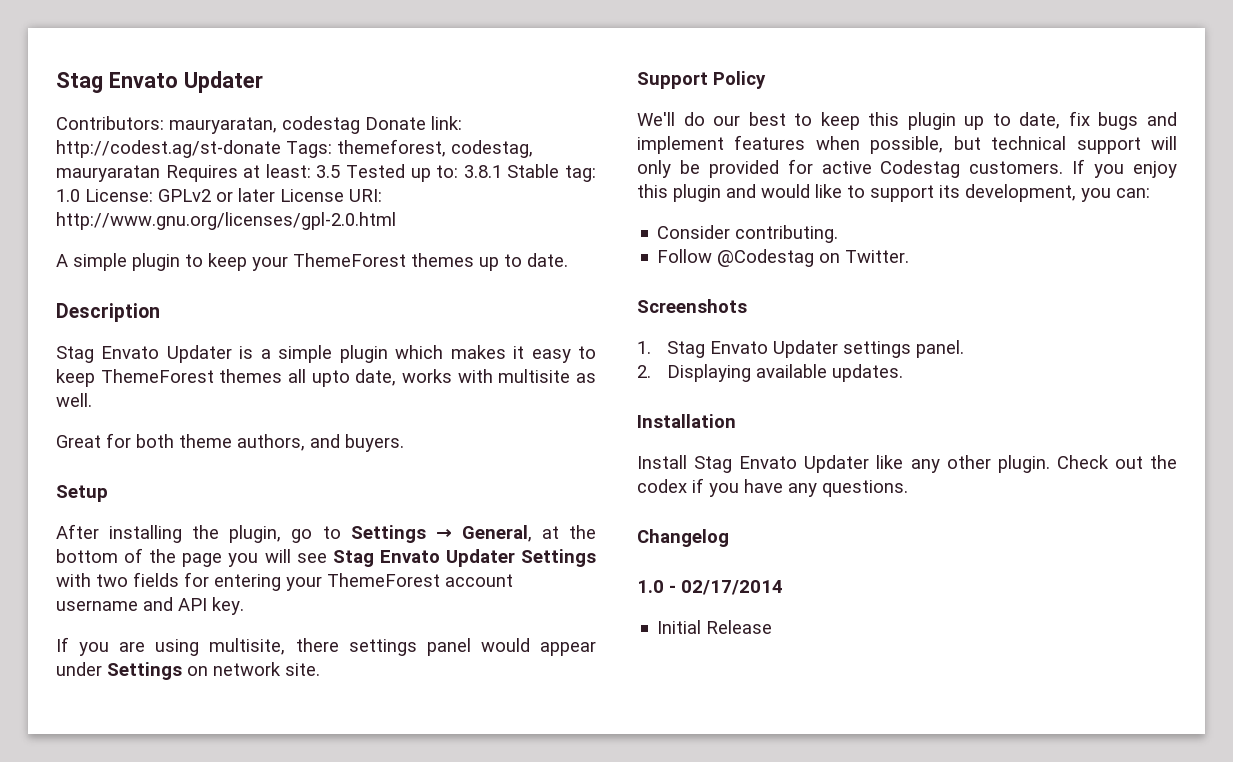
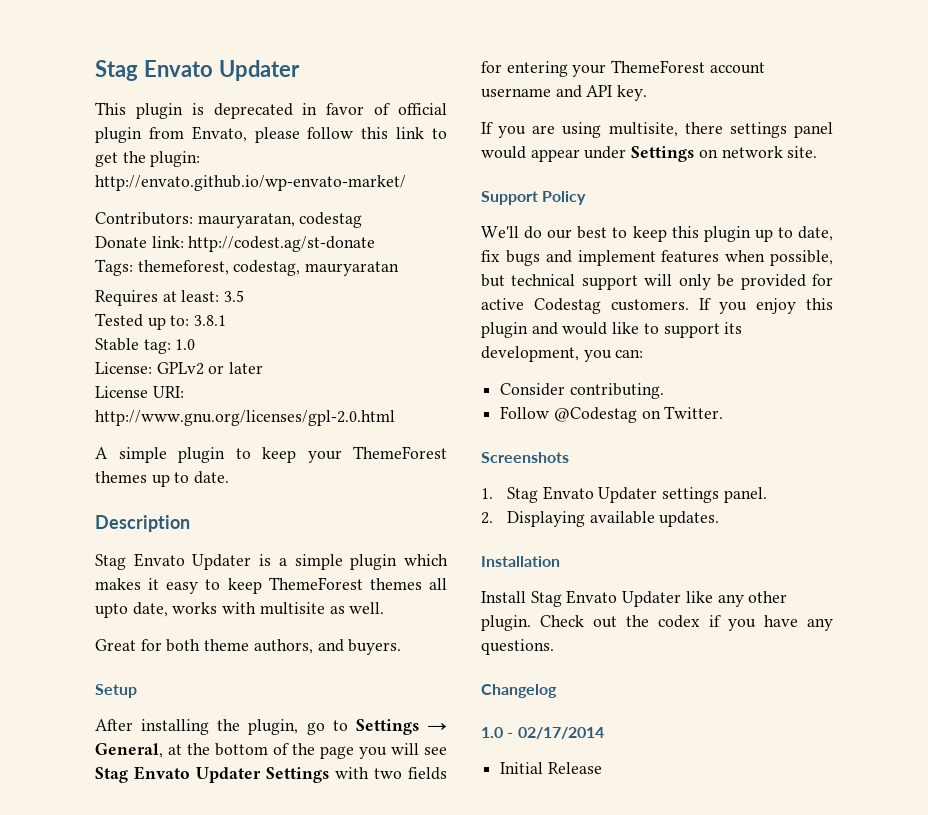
[56,71,263,93] Stag Envato Updater -> [95,60,300,81] [95,102,447,119] [95,126,447,143] [95,151,201,167] [95,175,406,191] Stag Envato Updater // This plugin is deprecated in favor of official plugin from Envato, please follow this link to get the plugin: http://envato.github.io/wp-envato-market/
(360, 125) none -> (363, 220) //
(281, 149) none -> (376, 244) //
(160, 173) none -> (400, 268) //
(341, 171) none -> (245, 296) //
(502, 171) none -> (227, 320) //
(80, 195) none -> (196, 344) //
(275, 195) none -> (264, 368) //

